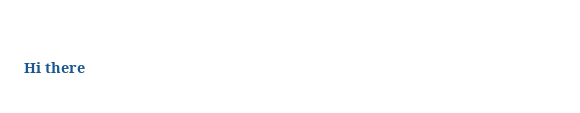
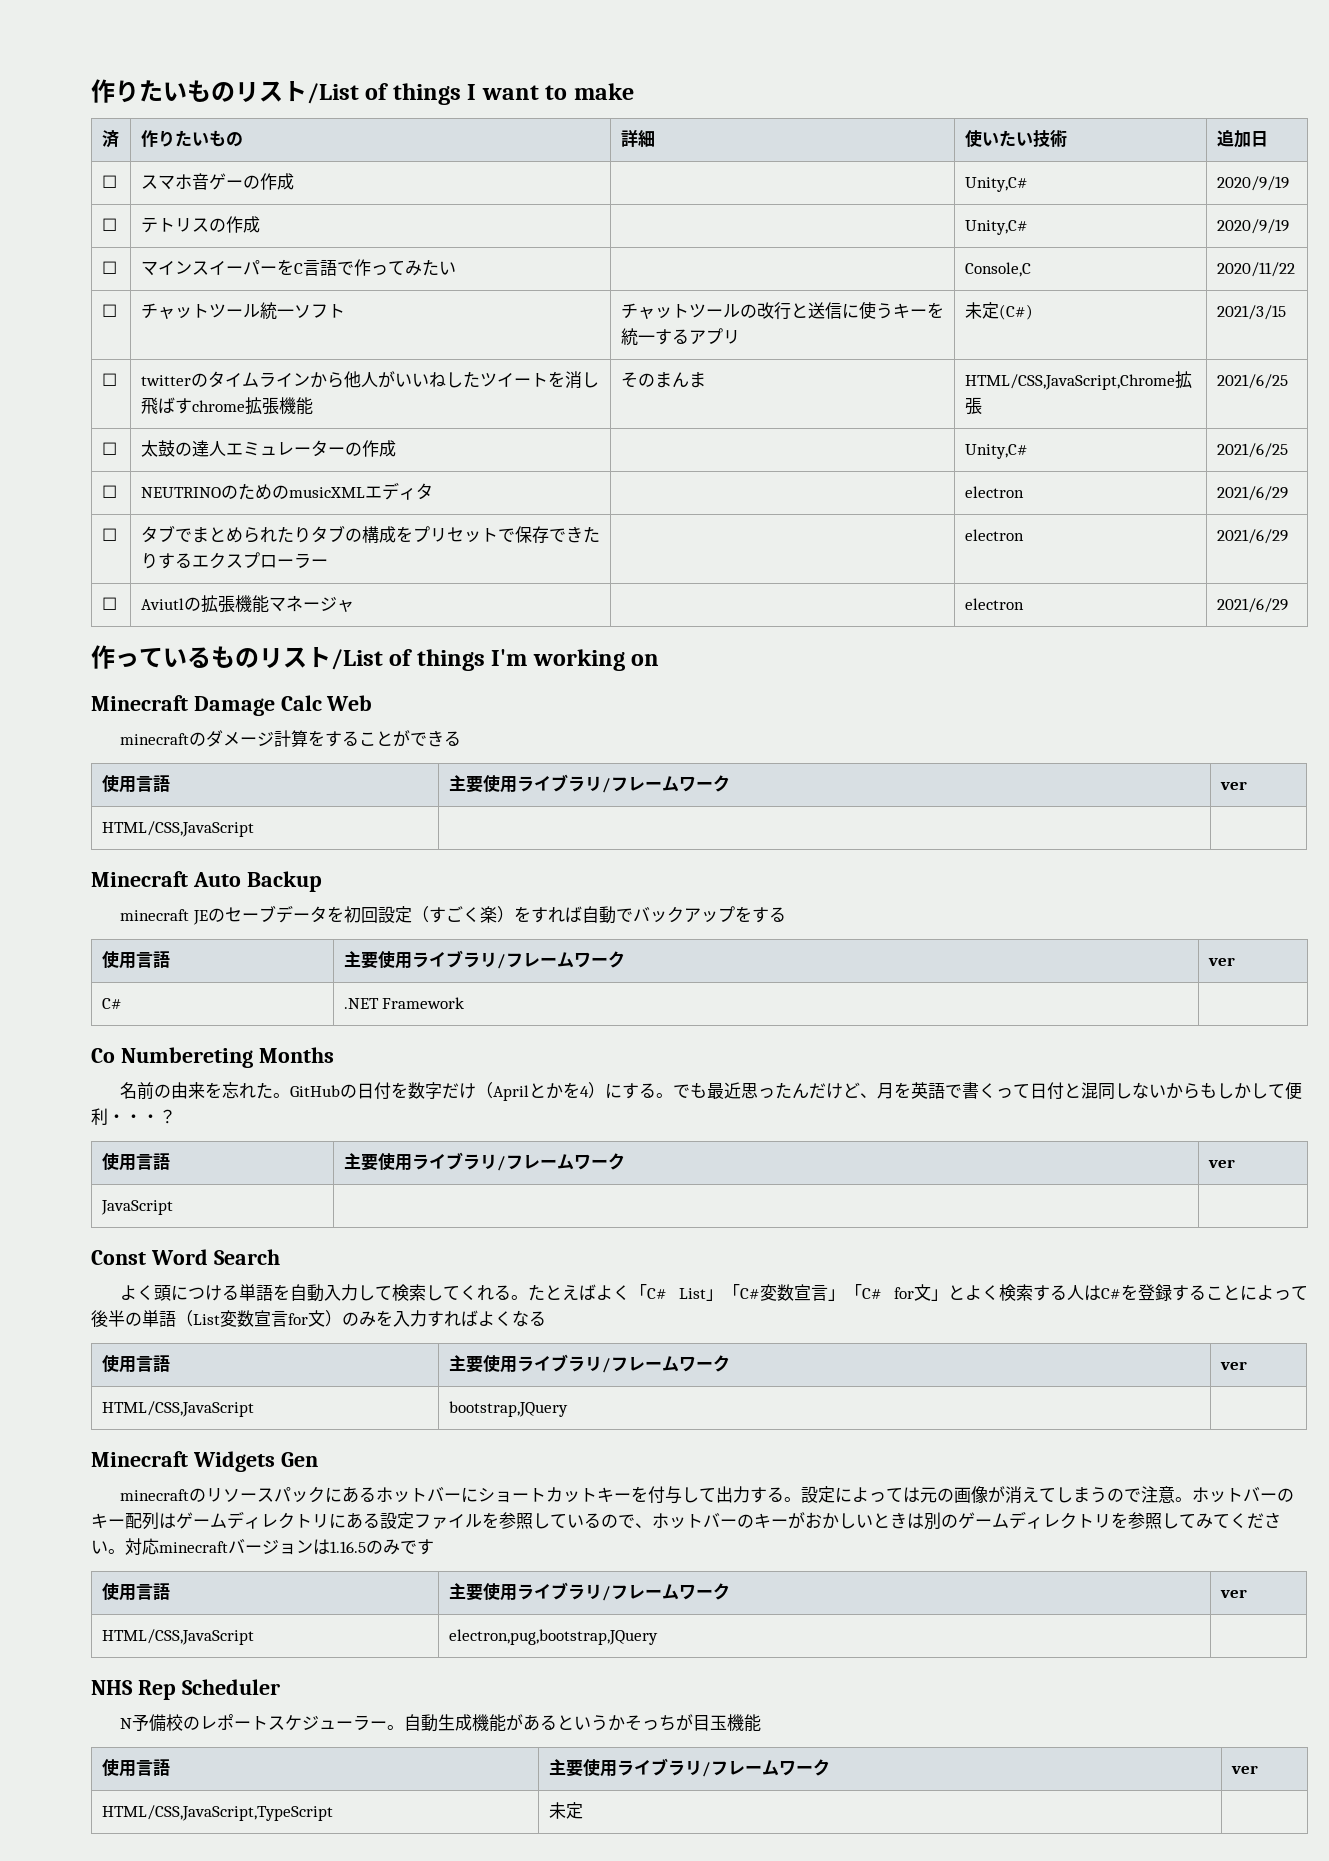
[24,62,85,73] Hi there -> [91,79,634,105] [101,130,119,148] [140,130,243,147] [620,129,655,147] [964,130,1067,147] [1216,130,1268,148] [101,175,117,188] [140,173,294,190] [964,177,1028,192] [1216,176,1289,191] [101,218,117,231] [140,216,260,233] [964,220,1028,235] [1216,219,1289,234] [101,261,117,274] [140,259,456,276] [964,262,1031,277] [1216,262,1295,277] [101,304,117,317] [140,302,345,320] [620,301,944,320] [620,328,740,346] [964,302,1033,320] [1216,305,1286,320] [101,373,117,386] [140,371,599,389] [140,397,313,415] [620,372,706,388] [964,371,1192,390] [964,397,982,415] [1216,374,1288,389] [101,442,117,455] [140,440,396,457] [964,444,1028,459] [1216,443,1288,458] [101,485,117,498] [140,482,433,500] [964,486,1024,498] [1216,486,1288,501] [101,528,117,541] [140,525,600,543] [140,552,328,569] [964,529,1024,541] [1216,529,1288,544] [101,597,117,610] [140,595,354,613] [964,598,1024,610] [1216,598,1288,613] [91,645,660,671] [91,695,373,716] [120,730,462,747] [101,775,170,793] [448,774,730,793] [1219,781,1247,790] [101,821,254,837] [91,871,322,892] [120,905,786,925] [101,951,170,969] [343,950,625,969] [1207,957,1235,966] [101,998,122,1009] [343,997,465,1009] [91,1047,334,1068] [120,1082,1303,1101] [91,1108,176,1125] [101,1153,170,1171] [343,1152,625,1171] [1207,1159,1235,1168] [100,1200,173,1215] [91,1249,280,1265] [120,1284,1308,1302] [91,1310,546,1327] [101,1355,170,1373] [448,1354,730,1373] [1219,1361,1247,1370] [101,1401,254,1417] [448,1401,568,1417] [91,1451,318,1472] [120,1486,1295,1504] [91,1511,1281,1530] [91,1538,434,1555] [101,1583,170,1601] [448,1582,730,1601] [1219,1589,1247,1598] [101,1629,254,1645] [448,1629,658,1645] [91,1679,280,1700] [120,1714,762,1732] [101,1759,170,1777] [548,1758,830,1777] [1230,1765,1258,1774] [101,1805,333,1821] [548,1802,583,1819] 作りたいものリスト/List of things I want to make // 済 | 作りたいもの | 詳細 | 使いたい技術 | 追加日 // ☐ | スマホ音ゲーの作成 | | Unity,C# | 2020/9/19 // ☐ | テトリスの作成 | | Unity,C# | 2020/9/19 // ☐ | マインスイーパーをC言語で作ってみたい | | Console,C | 2020/11/22 // ☐ | チャットツール統一ソフト | チャットツールの改行と送信に使うキーを統一するアプリ | 未定(C#) | 2021/3/15 // ☐ | twitterのタイムラインから他人がいいねしたツイートを消し飛ばすchrome拡張機能 | そのまんま | HTML/CSS,JavaScript,Chrome拡張 | 2021/6/25 // ☐ | 太鼓の達人エミュレーターの作成 | | Unity,C# | 2021/6/25 // ☐ | NEUTRINOのためのmusicXMLエディタ | | electron | 2021/6/29 // ☐ | タブでまとめられたりタブの構成をプリセットで保存できたりするエクスプローラー | | electron | 2021/6/29 // ☐ | Aviutlの拡張機能マネージャ | | electron | 2021/6/29 // 作っているものリスト/List of things I'm working on // Minecraft Damage Calc Web // minecraftのダメージ計算をすることができる // 使用言語 | 主要使用ライブラリ/フレームワーク | ver // HTML/CSS,JavaScript | | // Minecraft Auto Backup // minecraft JEのセーブデータを初回設定（すごく楽）をすれば自動でバックアップをする // 使用言語 | 主要使用ライブラリ/フレームワーク | ver // C# | .NET Framework | // Co Numbereting Months // 名前の由来を忘れた。GitHubの日付を数字だけ（Aprilとかを4）にする。でも最近思ったんだけど、月を英語で書くって日付と混同しないからもしかして便利・・・？ // 使用言語 | 主要使用ライブラリ/フレームワーク | ver // JavaScript | | // Const Word Search // よく頭につける単語を自動入力して検索してくれる。たとえばよく「C# List」「C#変数宣言」「C# for文」とよく検索する人はC#を登録することによって後半の単語（List変数宣言for文）のみを入力すればよくなる // 使用言語 | 主要使用ライブラリ/フレームワーク | ver // HTML/CSS,JavaScript | bootstrap,JQuery | // Minecraft Widgets Gen // minecraftのリソースパックにあるホットバーにショートカットキーを付与して出力する。設定によっては元の画像が消えてしまうので注意。ホットバーのキー配列はゲームディレクトリにある設定ファイルを参照しているので、ホットバーのキーがおかしいときは別のゲームディレクトリを参照してみてください。対応minecraftバージョンは1.16.5のみです // 使用言語 | 主要使用ライブラリ/フレームワーク | ver // HTML/CSS,JavaScript | electron,pug,bootstrap,JQuery | // NHS Rep Scheduler // N予備校のレポートスケジューラー。自動生成機能があるというかそっちが目玉機能 // 使用言語 | 主要使用ライブラリ/フレームワーク | ver // HTML/CSS,JavaScript,TypeScript | 未定 |

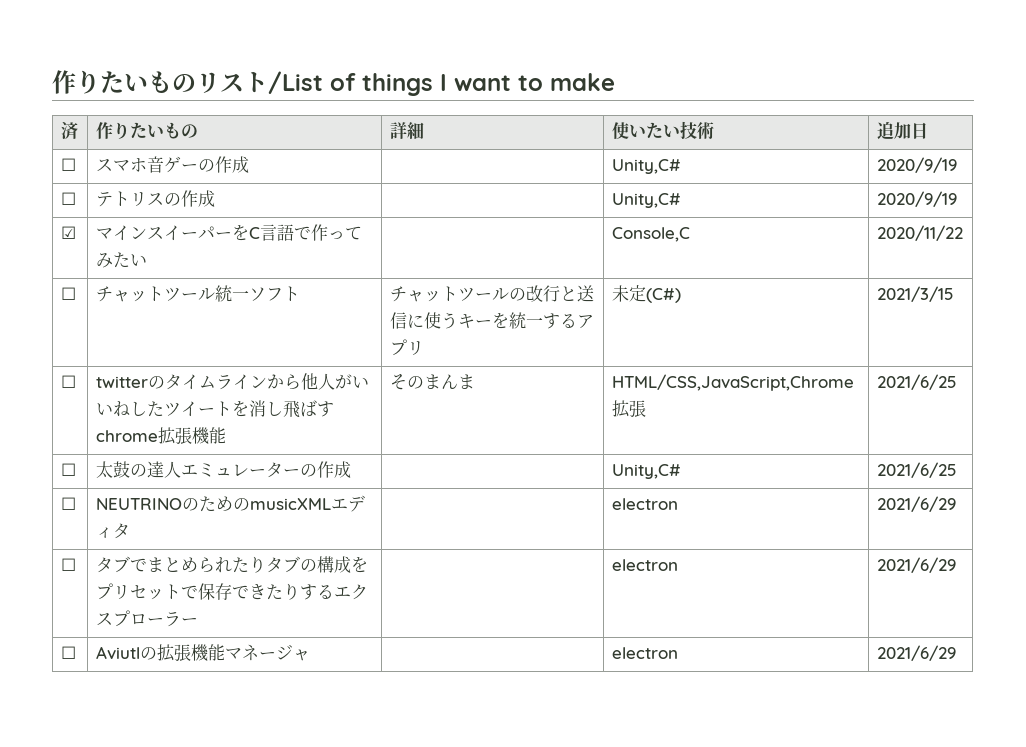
[101,261,117,274] ☐ -> [60,226,76,239] ☑
[91,645,660,671] [91,695,373,716] [120,730,462,747] [101,775,170,793] [448,774,730,793] [1219,781,1247,790] [101,821,254,837] [91,871,322,892] [120,905,786,925] [101,951,170,969] [343,950,625,969] [1207,957,1235,966] [101,998,122,1009] [343,997,465,1009] [91,1047,334,1068] [120,1082,1303,1101] [91,1108,176,1125] [101,1153,170,1171] [343,1152,625,1171] [1207,1159,1235,1168] [100,1200,173,1215] [91,1249,280,1265] [120,1284,1308,1302] [91,1310,546,1327] [101,1355,170,1373] [448,1354,730,1373] [1219,1361,1247,1370] [101,1401,254,1417] [448,1401,568,1417] [91,1451,318,1472] [120,1486,1295,1504] [91,1511,1281,1530] [91,1538,434,1555] [101,1583,170,1601] [448,1582,730,1601] [1219,1589,1247,1598] [101,1629,254,1645] [448,1629,658,1645] [91,1679,280,1700] [120,1714,762,1732] [101,1759,170,1777] [548,1758,830,1777] [1230,1765,1258,1774] [101,1805,333,1821] [548,1802,583,1819] // 作っているものリスト/List of things I'm working on // Minecraft Damage Calc Web // minecraftのダメージ計算をすることができる // 使用言語 | 主要使用ライブラリ/フレームワーク | ver // HTML/CSS,JavaScript | | // Minecraft Auto Backup // minecraft JEのセーブデータを初回設定（すごく楽）をすれば自動でバックアップをする // 使用言語 | 主要使用ライブラリ/フレームワーク | ver // C# | .NET Framework | // Co Numbereting Months // 名前の由来を忘れた。GitHubの日付を数字だけ（Aprilとかを4）にする。でも最近思ったんだけど、月を英語で書くって日付と混同しないからもしかして便利・・・？ // 使用言語 | 主要使用ライブラリ/フレームワーク | ver // JavaScript | | // Const Word Search // よく頭につける単語を自動入力して検索してくれる。たとえばよく「C# List」「C#変数宣言」「C# for文」とよく検索する人はC#を登録することによって後半の単語（List変数宣言for文）のみを入力すればよくなる // 使用言語 | 主要使用ライブラリ/フレームワーク | ver // HTML/CSS,JavaScript | bootstrap,JQuery | // Minecraft Widgets Gen // minecraftのリソースパックにあるホットバーにショートカットキーを付与して出力する。設定によっては元の画像が消えてしまうので注意。ホットバーのキー配列はゲームディレクトリにある設定ファイルを参照しているので、ホットバーのキーがおかしいときは別のゲームディレクトリを参照してみてください。対応minecraftバージョンは1.16.5のみです // 使用言語 | 主要使用ライブラリ/フレームワーク | ver // HTML/CSS,JavaScript | electron,pug,bootstrap,JQuery | // NHS Rep Scheduler // N予備校のレポートスケジューラー。自動生成機能があるというかそっちが目玉機能 // 使用言語 | 主要使用ライブラリ/フレームワーク | ver // HTML/CSS,JavaScript,TypeScript | 未定 | -> (956, 653) none

